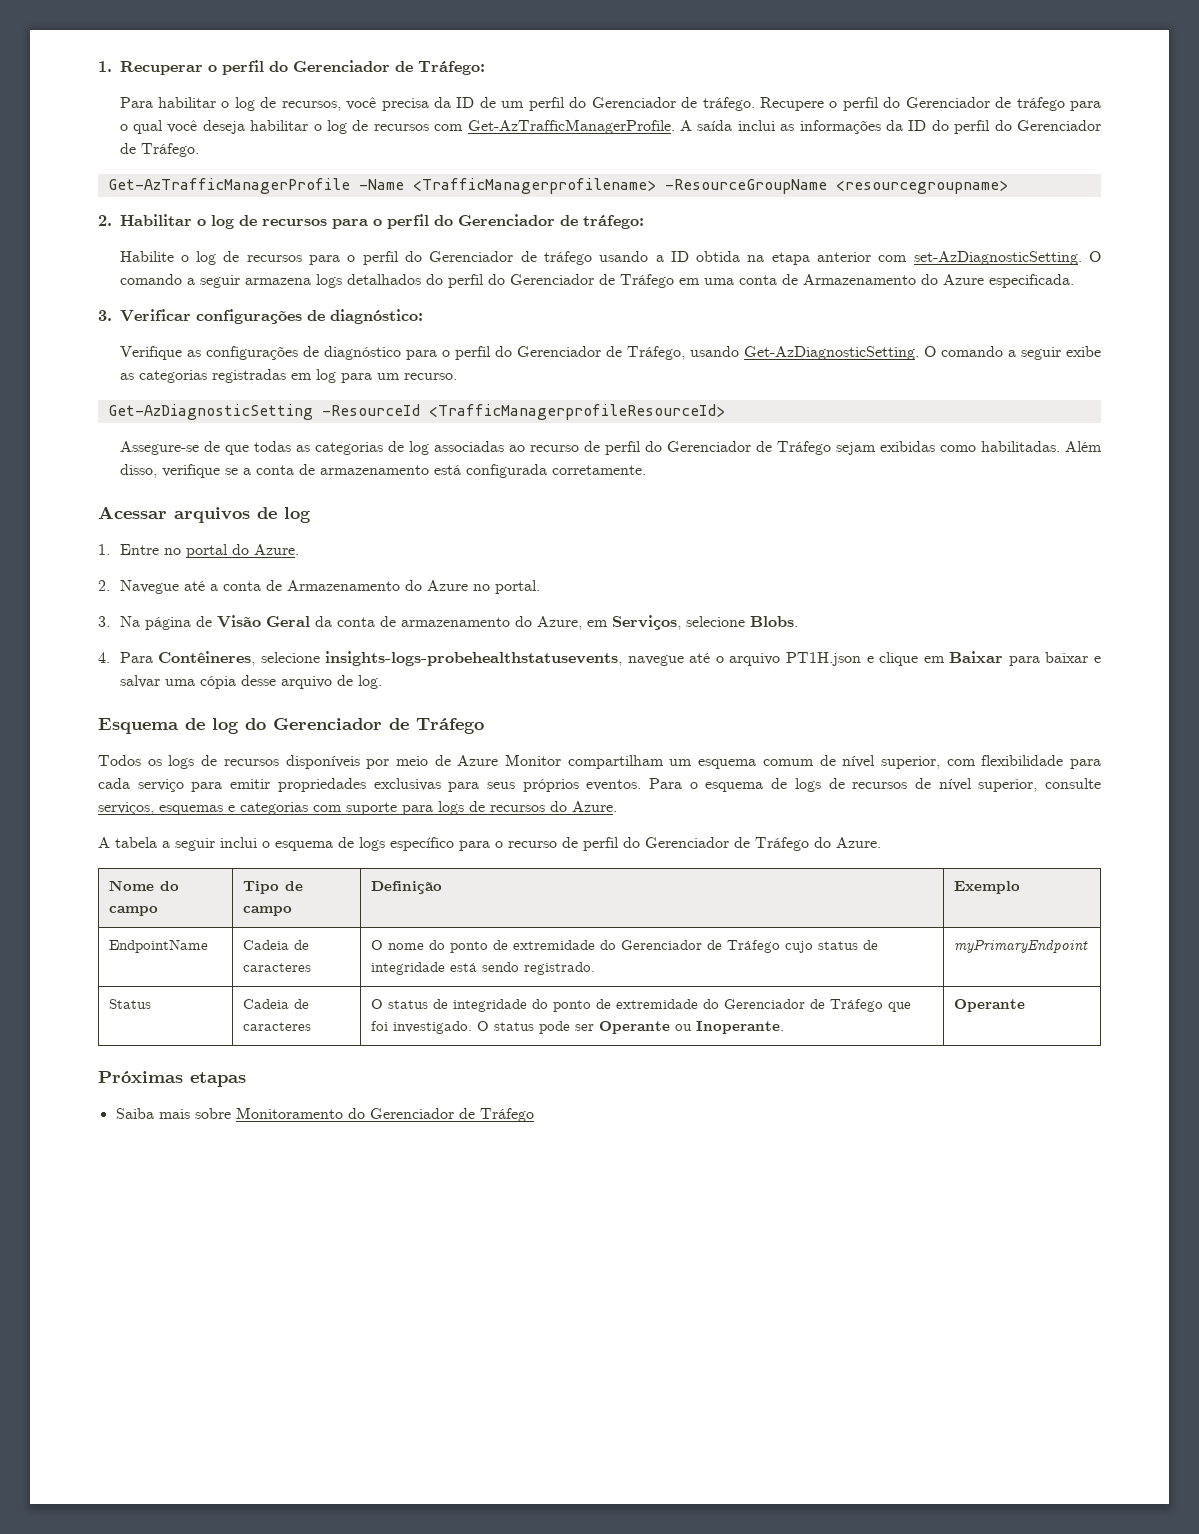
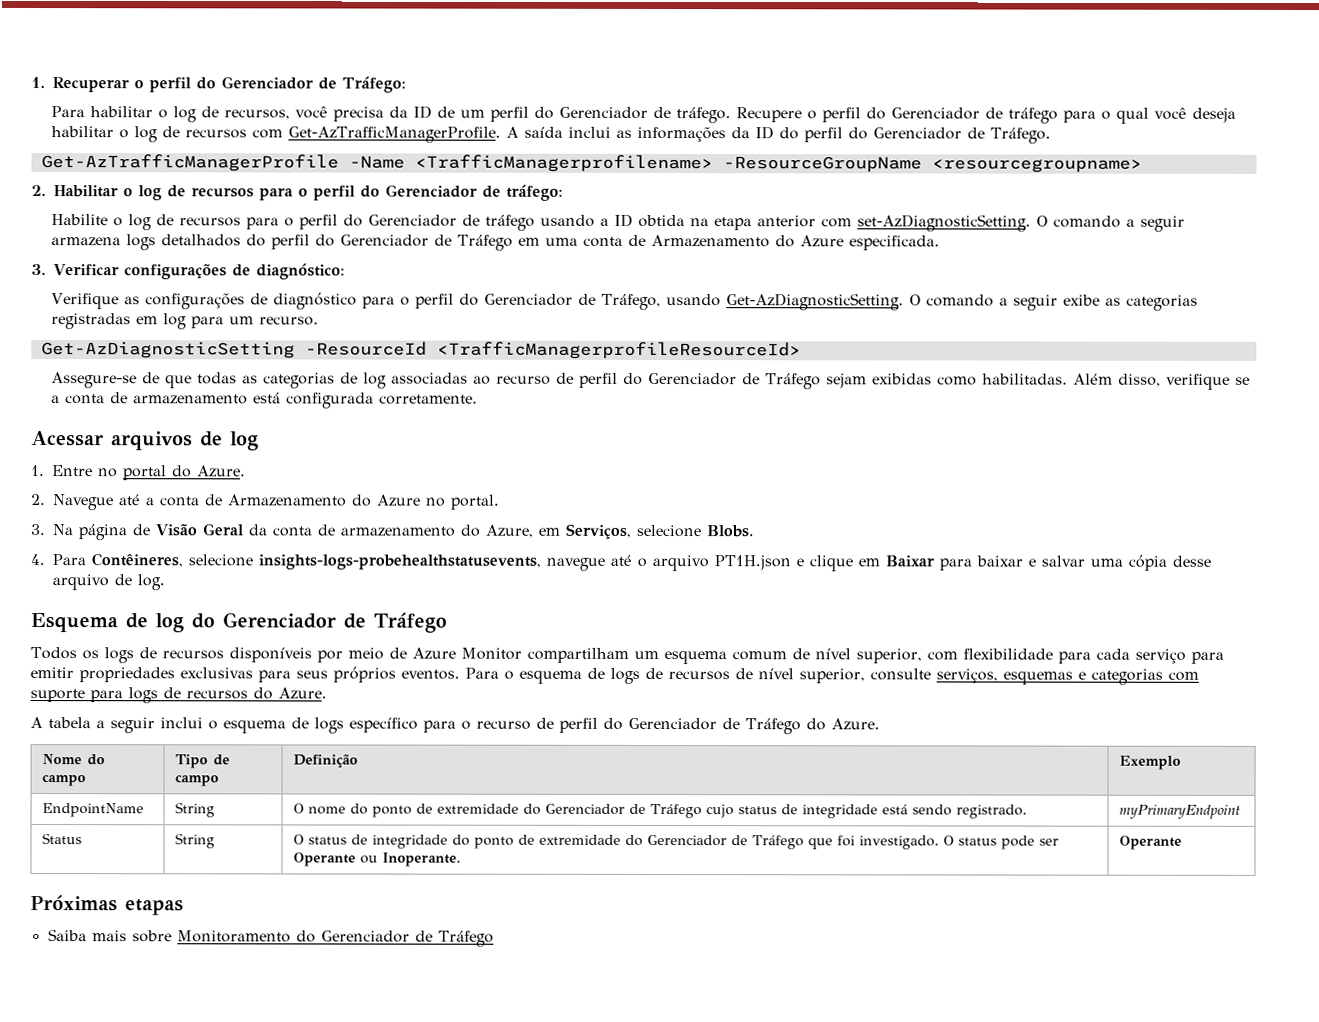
[243,940,310,950] [243,963,312,972] Cadeia de caracteres -> [175,802,216,818] String
[243,999,310,1009] [243,1022,312,1031] Cadeia de caracteres -> [175,833,216,849] String

